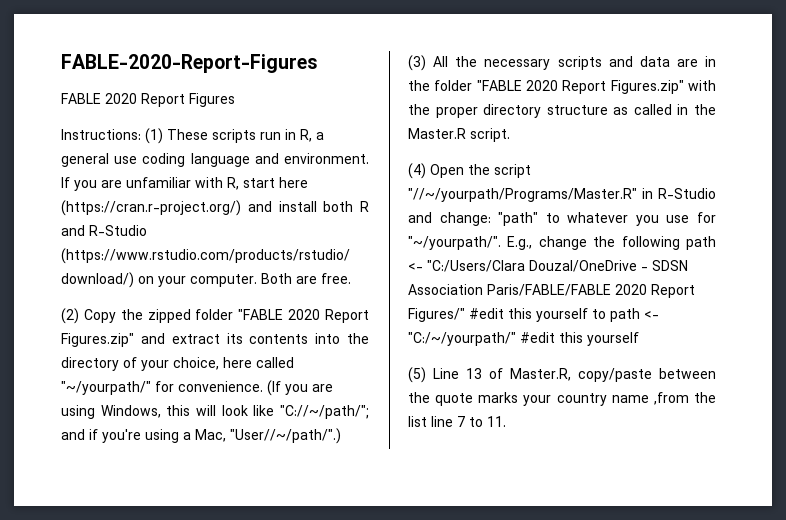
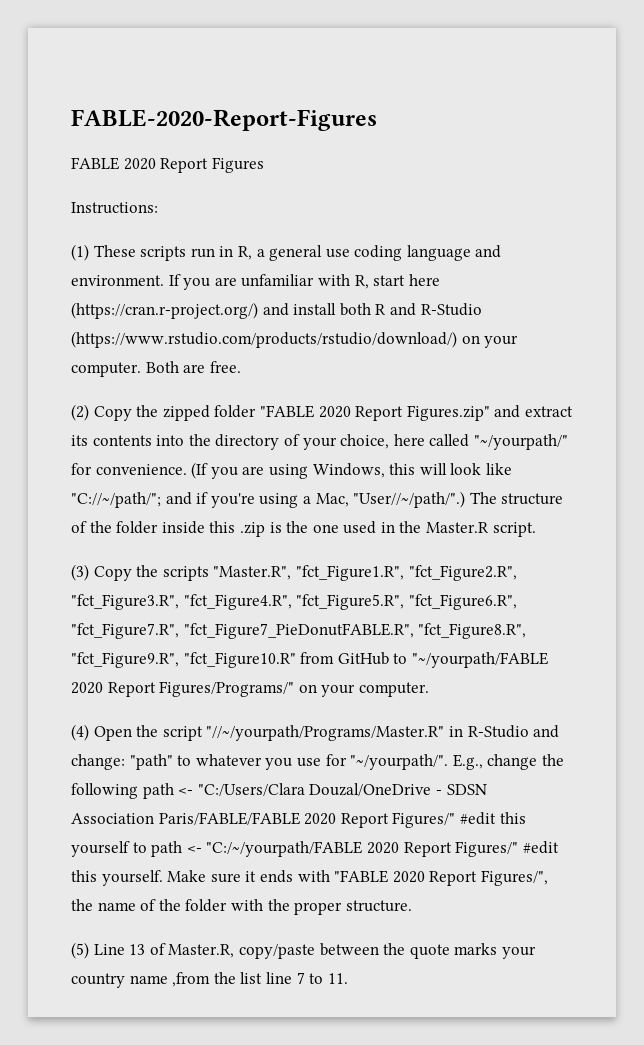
(141, 134) none -> (158, 208) //
[408,55,716,71] [408,80,716,94] [408,104,716,118] [408,128,510,142] // (3) All the necessary scripts and data are in the folder "FABLE 2020 Report Figures.zip" with the proper directory structure as called in the Master.R script. -> [469,492,564,505] [71,521,536,537] [71,564,517,581] [71,594,517,610] [71,623,527,639] [71,652,548,668] [71,681,429,697] The structure of the folder inside this .zip is the one used in the Master.R script. // (3) Copy the scripts "Master.R", "fct_Figure1.R", "fct_Figure2.R", "fct_Figure3.R", "fct_Figure4.R", "fct_Figure5.R", "fct_Figure6.R", "fct_Figure7.R", "fct_Figure7_PieDonutFABLE.R", "fct_Figure8.R", "fct_Figure9.R", "fct_Figure10.R" from GitHub to "~/yourpath/FABLE 2020 Report Figures/Programs/" on your computer.
[408,332,639,346] "C:/~/yourpath/" #edit this yourself -> [206,841,559,857] [71,870,548,886] [71,899,412,915] "C:/~/yourpath/FABLE 2020 Report Figures/" #edit this yourself. Make sure it ends with "FABLE 2020 Report Figures/", the name of the folder with the proper structure.

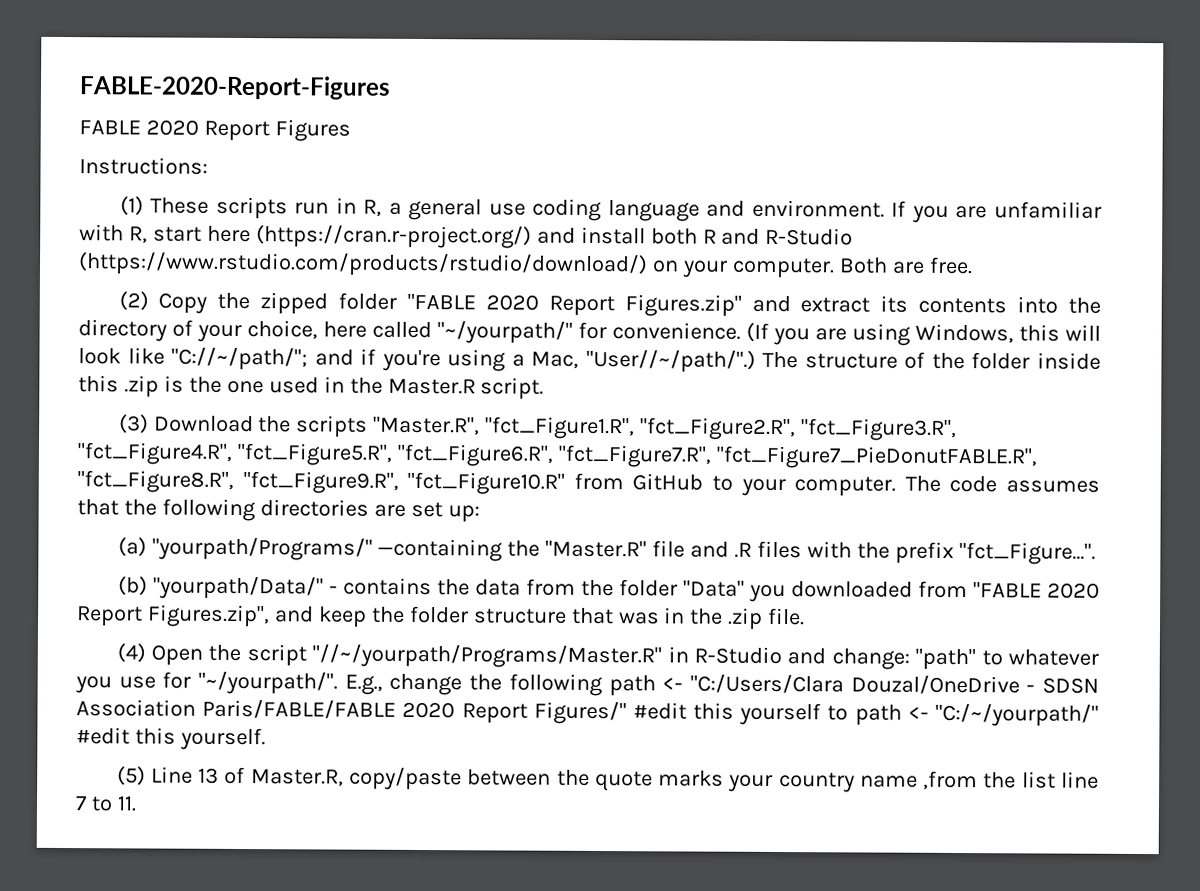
[93,566,132,581] Copy -> [153,415,254,433] Download
[411,652,548,668] [71,681,429,697] "~/yourpath/FABLE 2020 Report Figures/Programs/" on your computer. -> [740,475,1101,497] [77,498,480,523] [117,536,1096,565] [117,575,1100,603] [76,604,806,630] your computer. The code assumes that the following directories are set up: // (a) "yourpath/Programs/" —containing the "Master.R" file and .R files with the prefix "fct_Figure...". // (b) "yourpath/Data/" - contains the data from the folder "Data" you downloaded from "FABLE 2020 Report Figures.zip", and keep the folder structure that was in the .zip file.
[206,841,519,857] "C:/~/yourpath/FABLE 2020 Report Figures/" -> [934,702,1099,727] "C:/~/yourpath/"
[167,870,548,886] [71,899,412,915] Make sure it ends with "FABLE 2020 Report Figures/", the name of the folder with the proper structure. -> (266, 739) none

